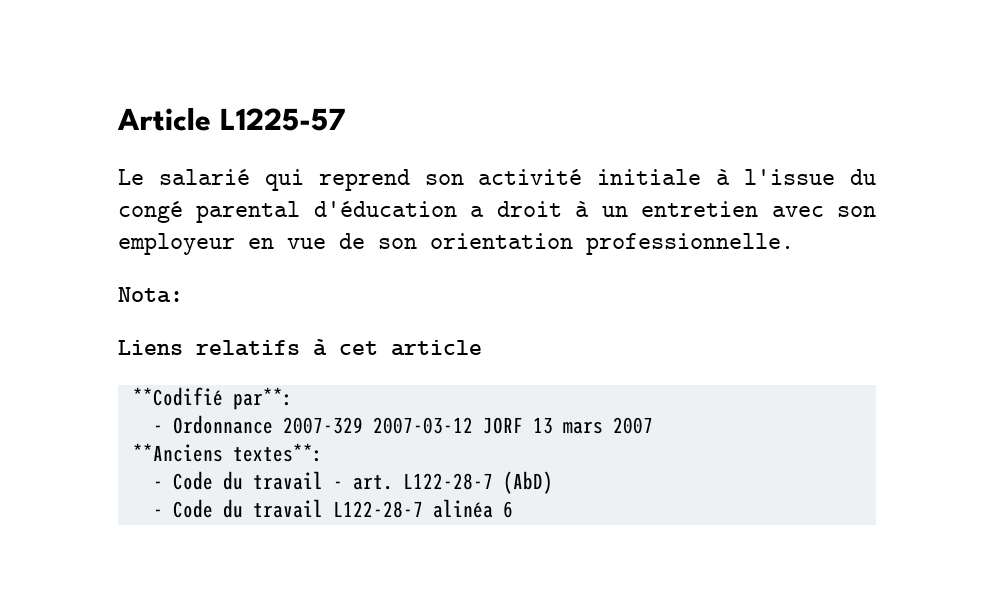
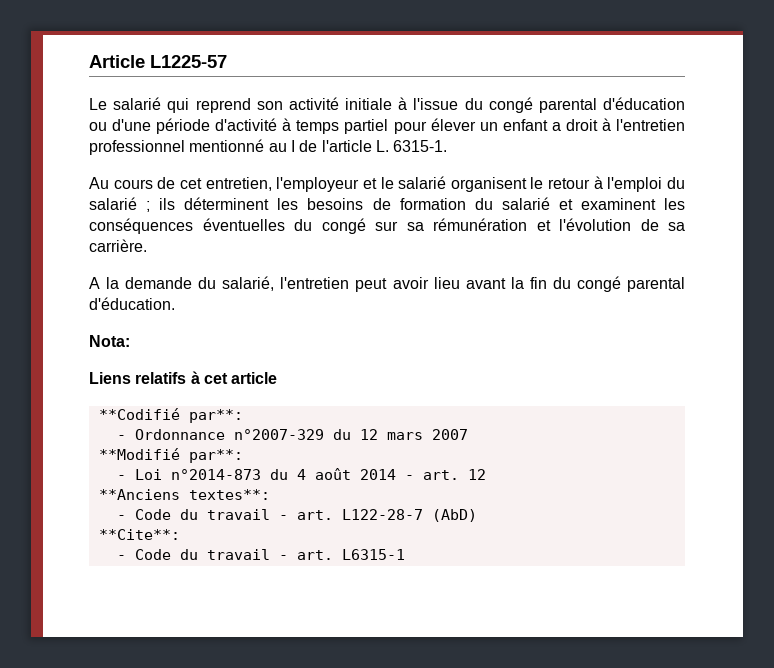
[470,201,877,217] [118,233,794,255] a droit à un entretien avec son employeur en vue de son orientation professionnelle. -> [89,118,685,134] [89,139,448,155] [89,176,685,192] [89,197,685,212] [89,218,685,234] [89,239,147,252] [89,276,685,292] [89,297,175,310] ou d'une période d'activité à temps partiel pour élever un enfant a droit à l'entretien professionnel mentionné au I de l'article L. 6315-1. // Au cours de cet entretien, l'employeur et le salarié organisent le retour à l'emploi du salarié ; ils déterminent les besoins de formation du salarié et examinent les conséquences éventuelles du congé sur sa rémunération et l'évolution de sa carrière. // A la demande du salarié, l'entretien peut avoir lieu avant la fin du congé parental d'éducation.
[282,417,653,434] 2007-329 2007-03-12 JORF 13 mars 2007 -> [233,429,468,440] [98,448,243,463] [116,468,486,480] n°2007-329 du 12 mars 2007 // **Modifié par**: // - Loi n°2014-873 du 4 août 2014 - art. 12
[152,499,513,518] // - Code du travail L122-28-7 alinéa 6 -> [98,529,180,540] [116,549,405,560] // **Cite**: // - Code du travail - art. L6315-1

